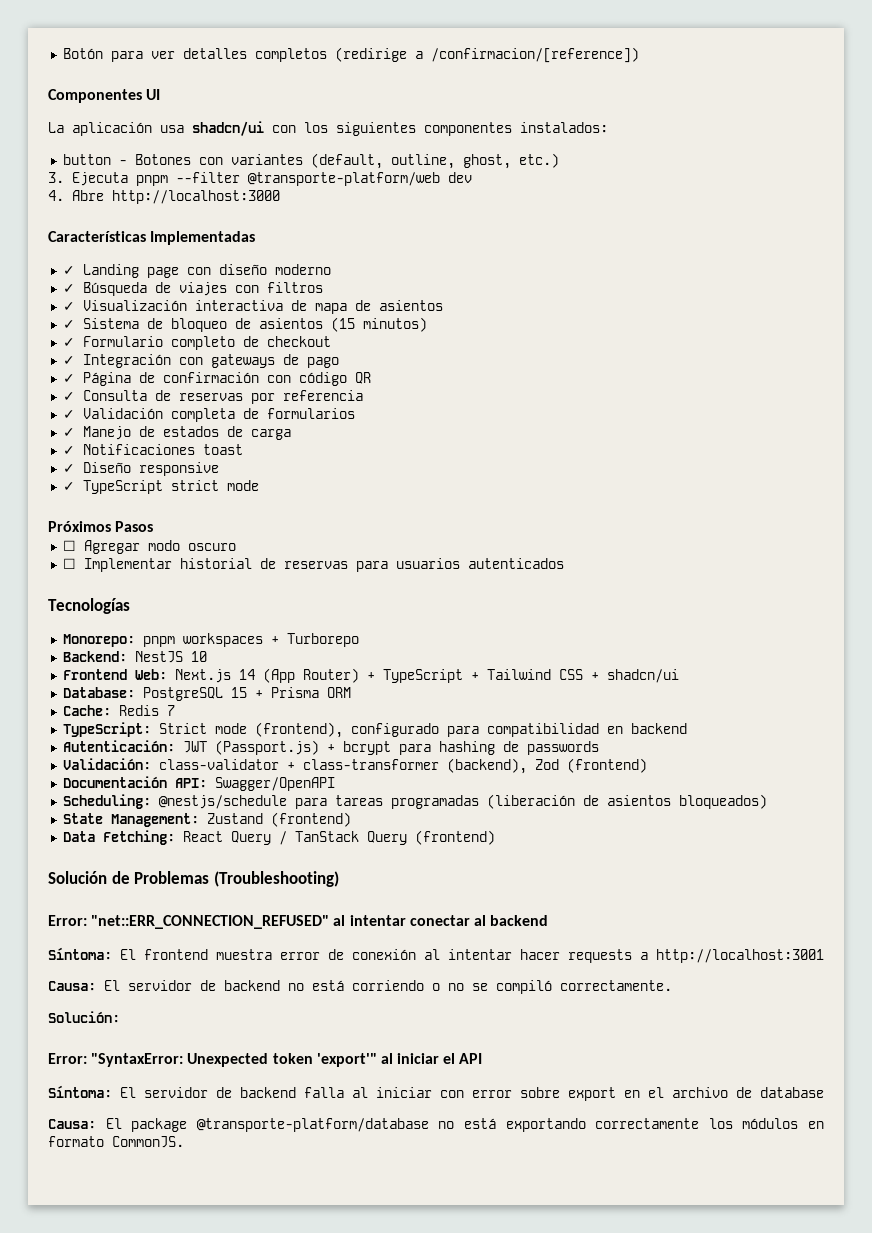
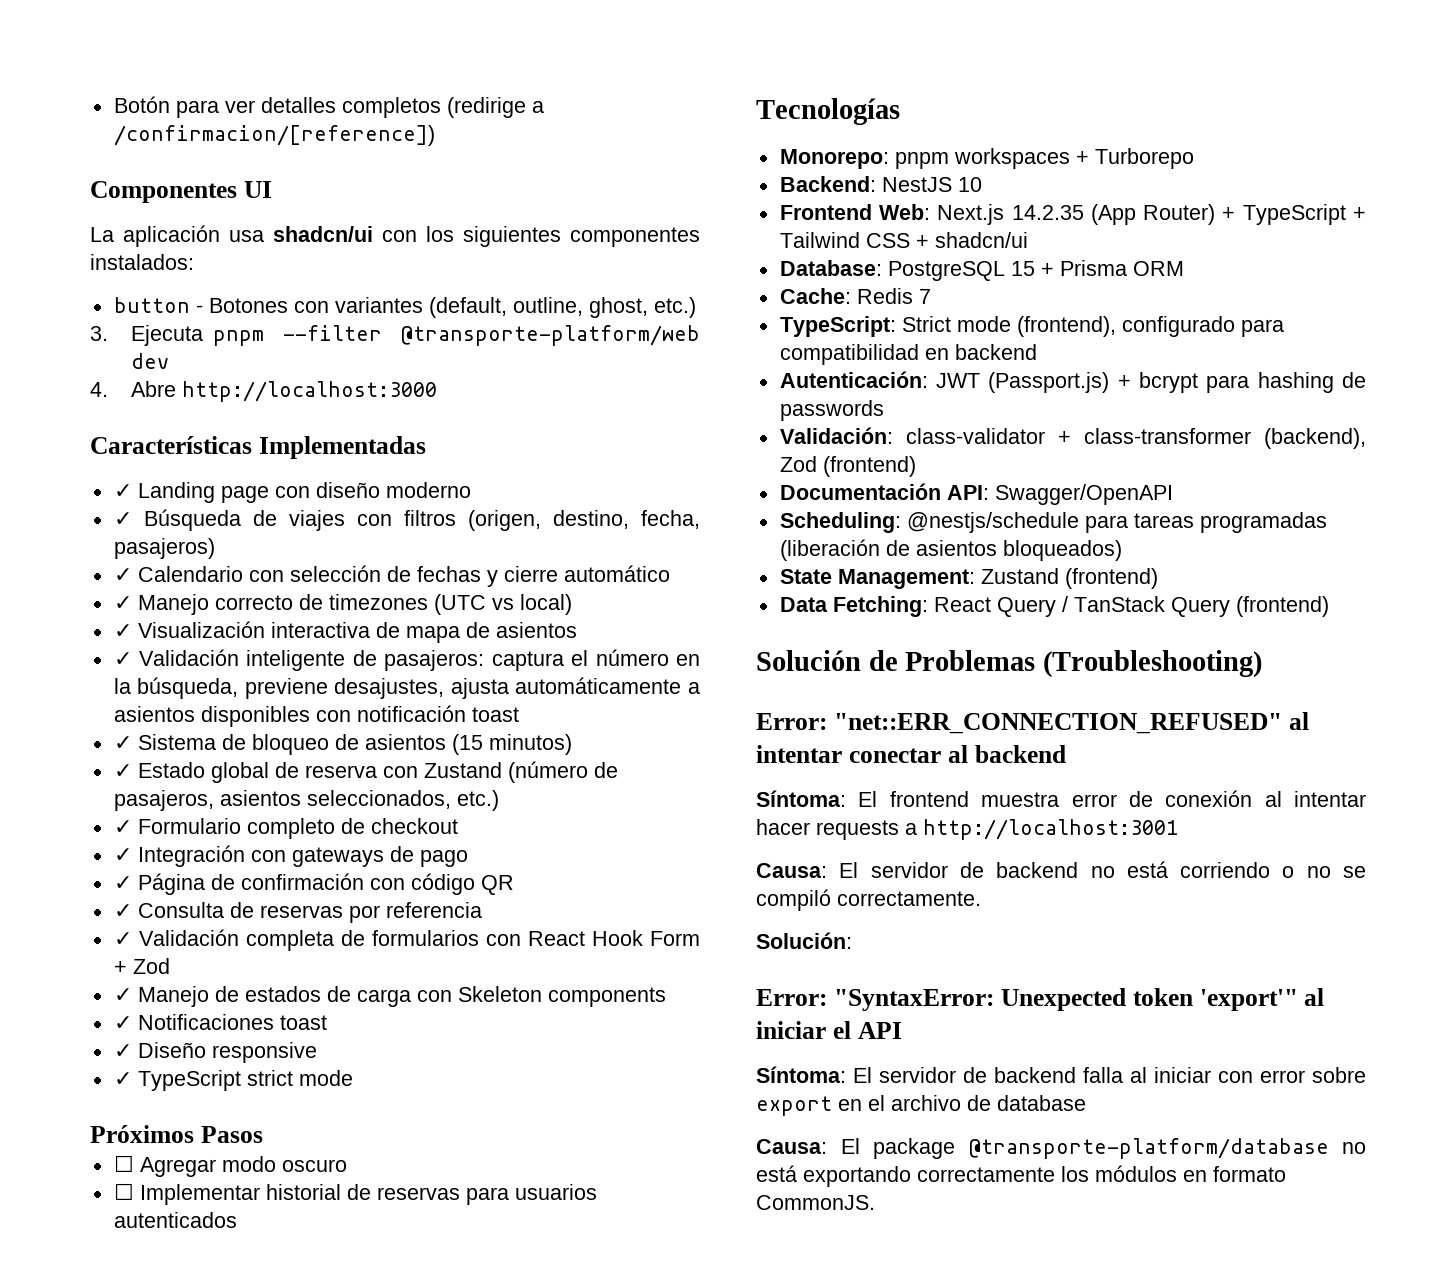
(323, 287) none -> [467,510,700,531] [113,538,215,559] [113,565,670,587] [113,594,572,615] (origen, destino, fecha, pasajeros) // ✓ Calendario con selección de fechas y cierre automático // ✓ Manejo correcto de timezones (UTC vs local)
(443, 305) none -> [113,649,700,671] [113,677,700,699] [113,705,519,727] // ✓ Validación inteligente de pasajeros: captura el número en la búsqueda, previene desajustes, ajusta automáticamente a asientos disponibles con notificación toast
(427, 324) none -> [113,761,618,783] [113,790,499,811] // ✓ Estado global de reserva con Zustand (número de pasajeros, asientos seleccionados, etc.)
(355, 413) none -> [485,930,700,946] [113,958,170,974] con React Hook Form + Zod
(291, 434) none -> [416,986,666,1007] con Skeleton components
[238,669,255,680] 14 -> [1011,205,1084,220] 14.2.35

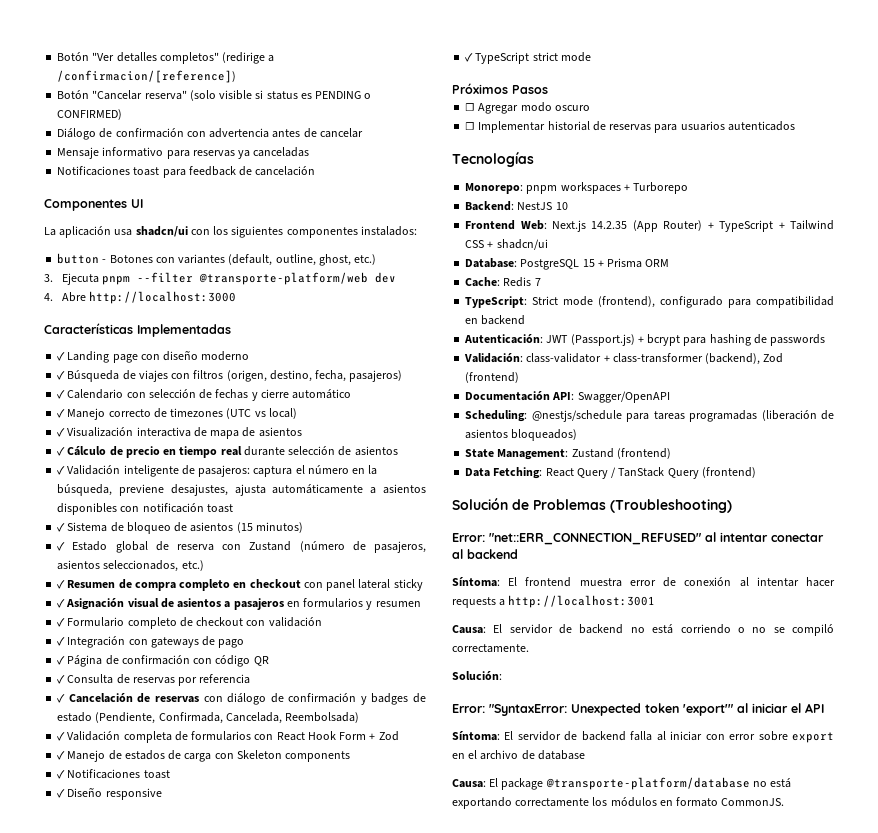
[113,96,441,118] Botón para ver detalles completos -> [57,52,219,64] Botón "Ver detalles completos"
(435, 135) none -> [57,90,372,101] [57,109,123,120] [57,128,363,140] [57,147,310,159] [57,166,316,178] // Botón "Cancelar reserva" (solo visible si status es PENDING o CONFIRMED) // Diálogo de confirmación con advertencia antes de cancelar // Mensaje informativo para reservas ya canceladas // Notificaciones toast para feedback de cancelación
(577, 630) none -> [57,446,398,458] // ✓ Cálculo de precio en tiempo real durante selección de asientos
(499, 800) none -> [57,579,423,591] [57,598,421,610] // ✓ Resumen de compra completo en checkout con panel lateral sticky // ✓ Asignación visual de asientos a pasajeros en formularios y resumen
(458, 826) none -> [246,617,322,627] con validación
(482, 910) none -> [57,693,426,705] [57,712,360,724] // ✓ Cancelación de reservas con diálogo de confirmación y badges de estado (Pendiente, Confirmada, Cancelada, Reembolsada)

